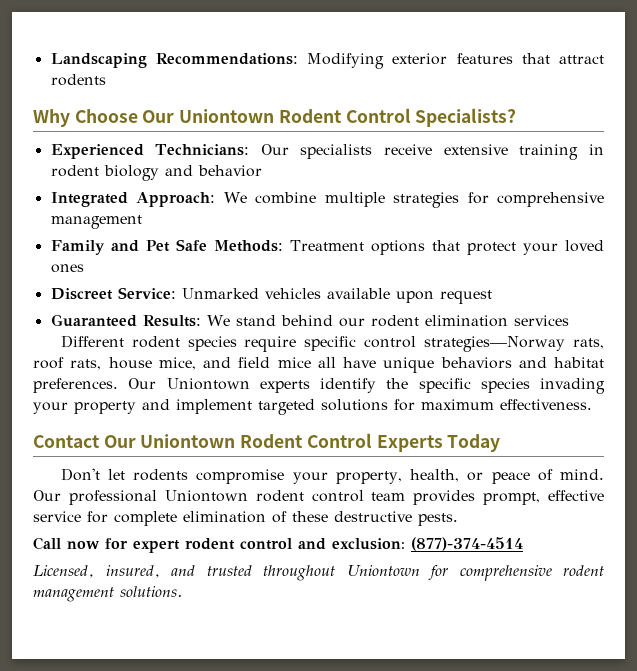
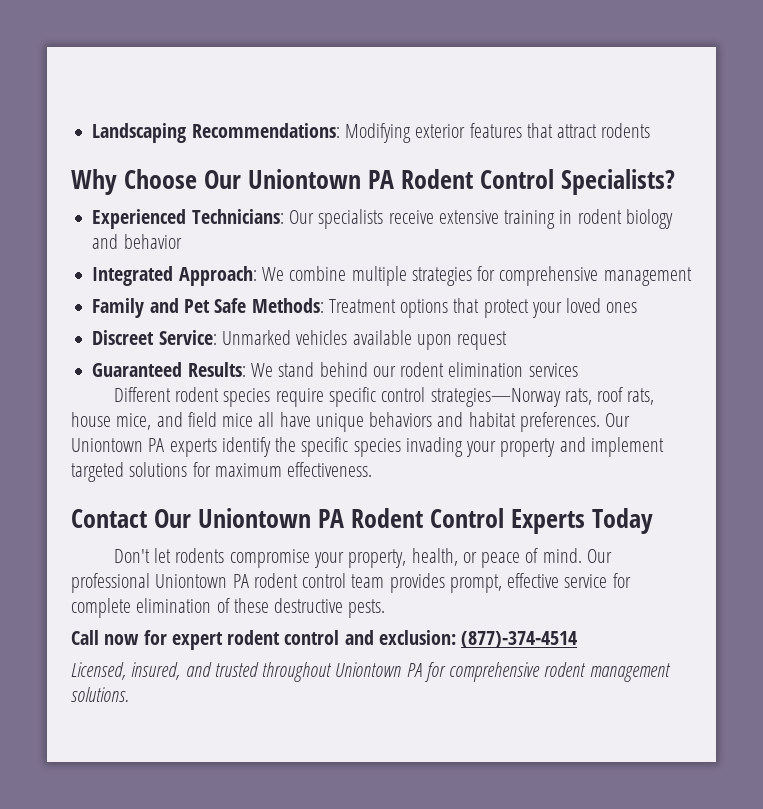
(275, 116) none -> [368,170,395,189] PA
(250, 384) none -> [148,438,165,452] PA
(236, 441) none -> [318,509,345,528] PA
(248, 496) none -> [232,574,249,588] PA
(420, 571) none -> [406,663,422,677] PA

